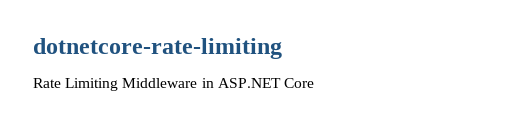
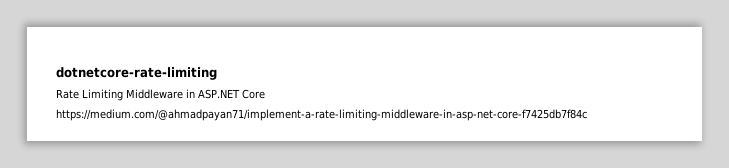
(314, 83) none -> [56,109,587,121] // https://medium.com/@ahmadpayan71/implement-a-rate-limiting-middleware-in-asp-net-core-f7425db7f84c

